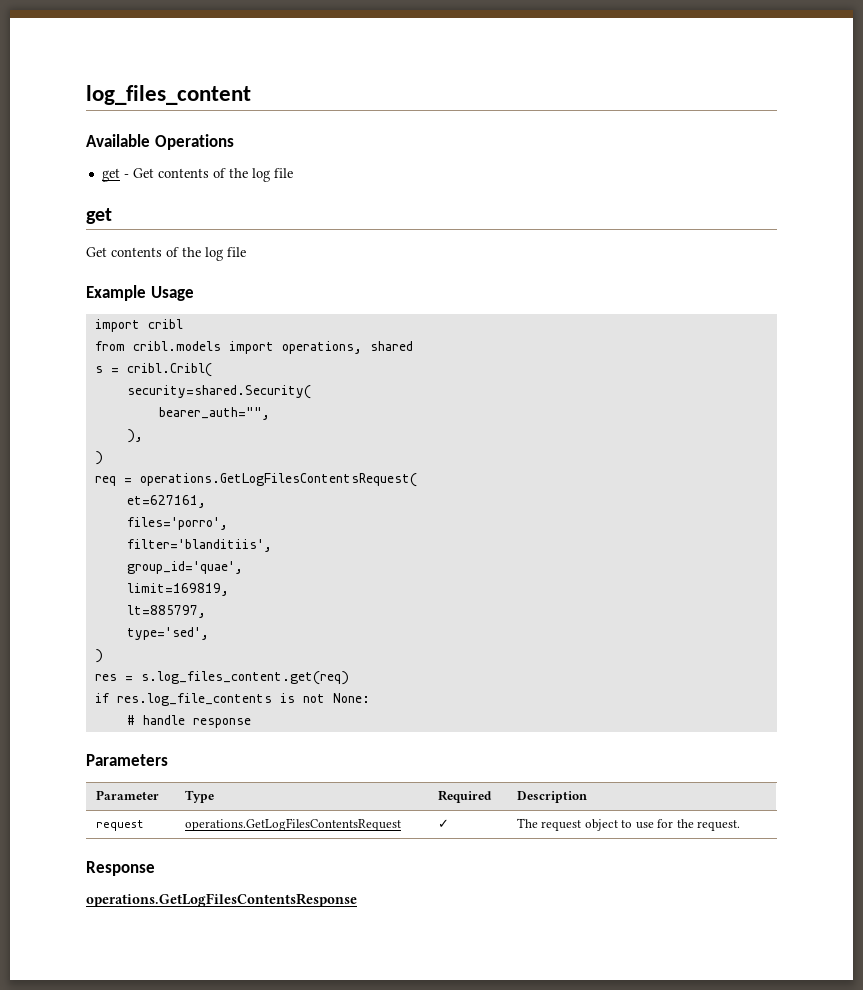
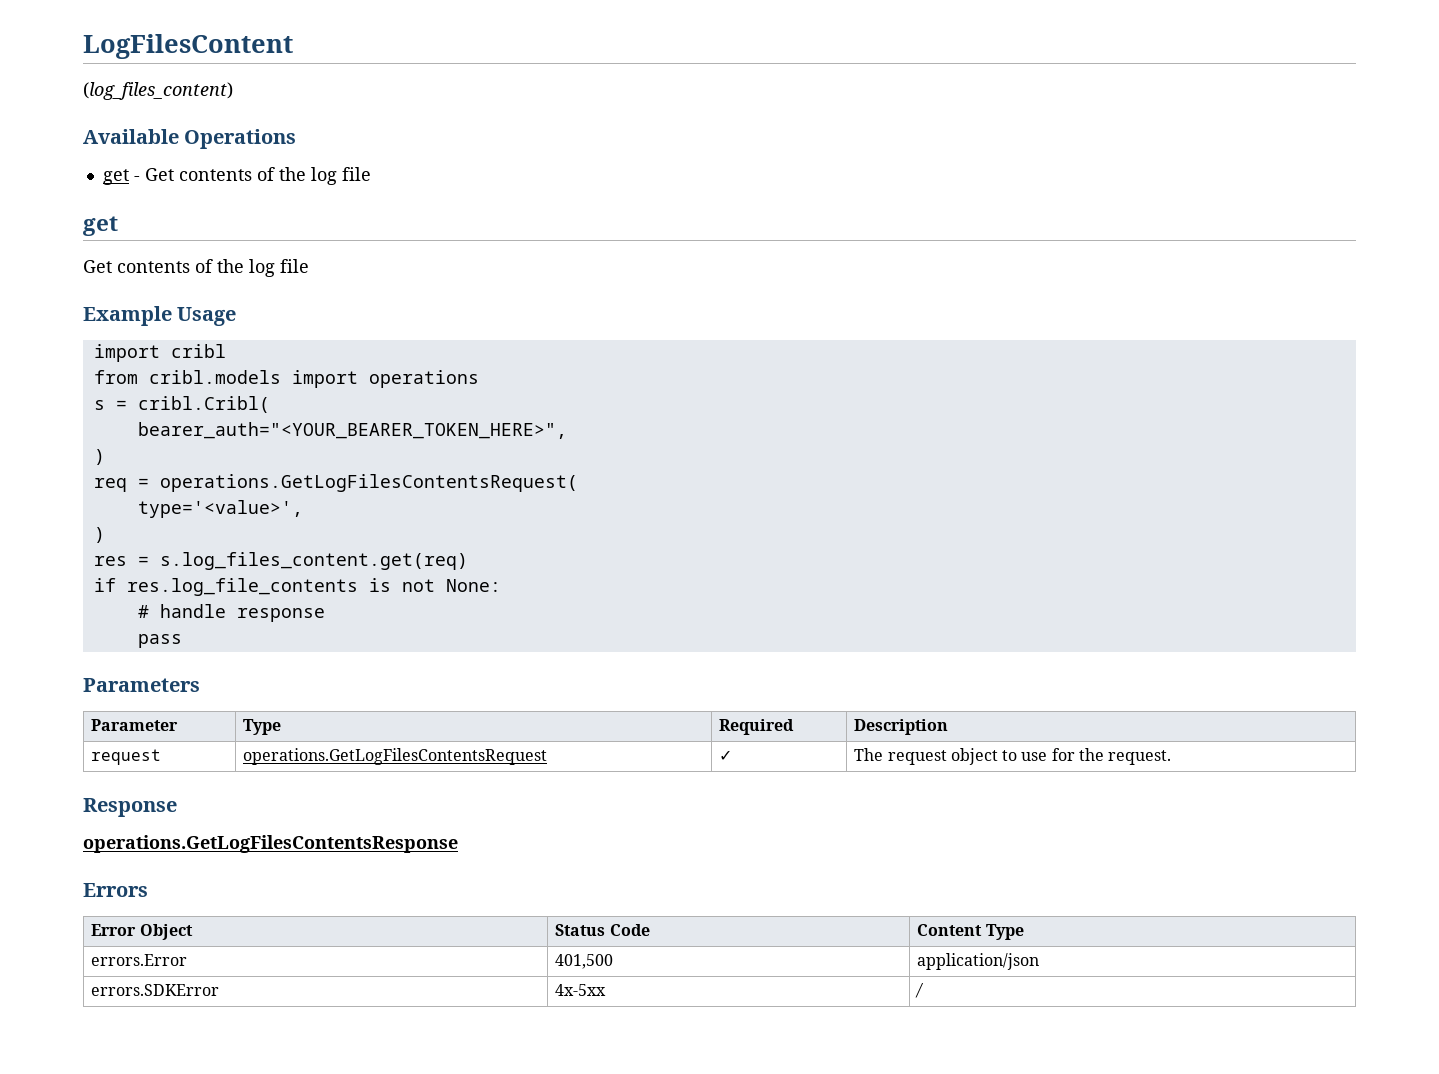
[86,85,251,105] log_files_content -> [83,34,293,59] [83,82,233,100] LogFilesContent // (log_files_content)
[281,341,413,354] operations, shared -> [368,370,479,388] operations
[126,385,311,399] [158,407,270,420] [126,429,143,443] security=shared.Security( // bearer_auth="", // ), -> [137,422,567,439] bearer_auth="<YOUR_BEARER_TOKEN_HERE>",
[126,495,206,508] [126,517,228,530] [126,539,272,552] [126,561,243,574] [126,583,229,596] [126,605,206,618] [126,627,209,640] et=627161, // files='porro', // filter='blanditiis', // group_id='quae', // limit=169819, // lt=885797, // type='sed', -> [137,500,303,518] type='<value>',
(251, 723) none -> [137,634,182,648] // pass
(357, 900) none -> [83,883,148,897] [91,924,193,940] [555,924,650,936] [917,924,1024,940] [91,954,188,966] [555,954,614,969] [917,953,1040,970] [91,984,220,996] [555,984,607,996] [915,983,925,998] // Errors // Error Object | Status Code | Content Type // errors.Error | 401,500 | application/json // errors.SDKError | 4x-5xx | /

